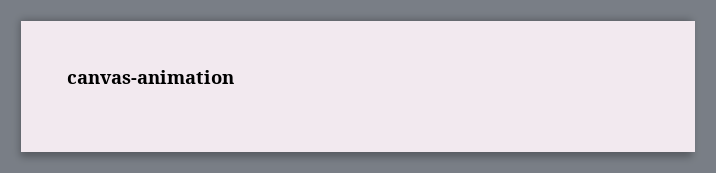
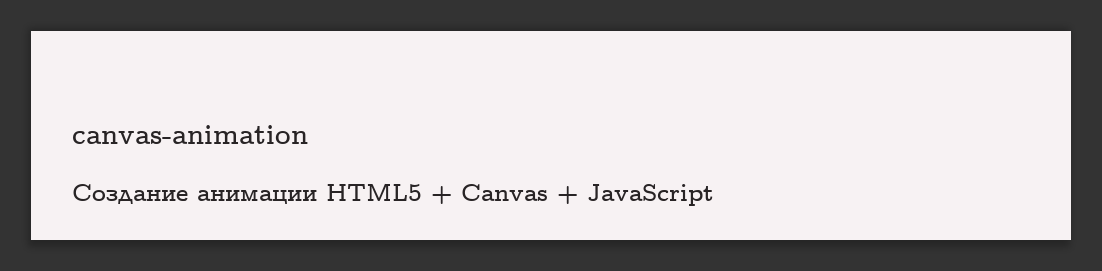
(234, 77) none -> [72,183,714,206] // Создание анимации HTML5 + Canvas + JavaScript

